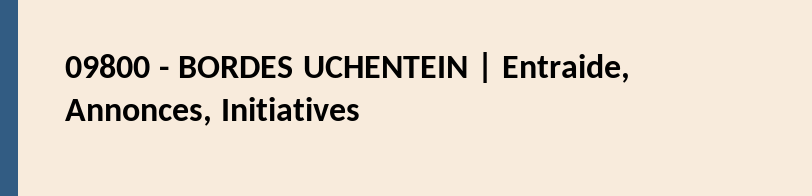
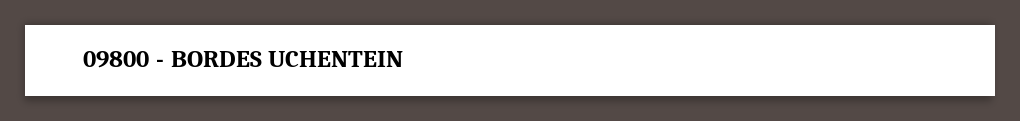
[476,52,630,83] [65,97,361,126] | Entraide, Annonces, Initiatives -> (404, 59) none

